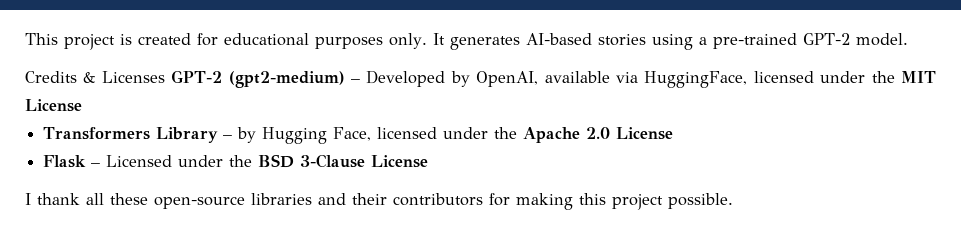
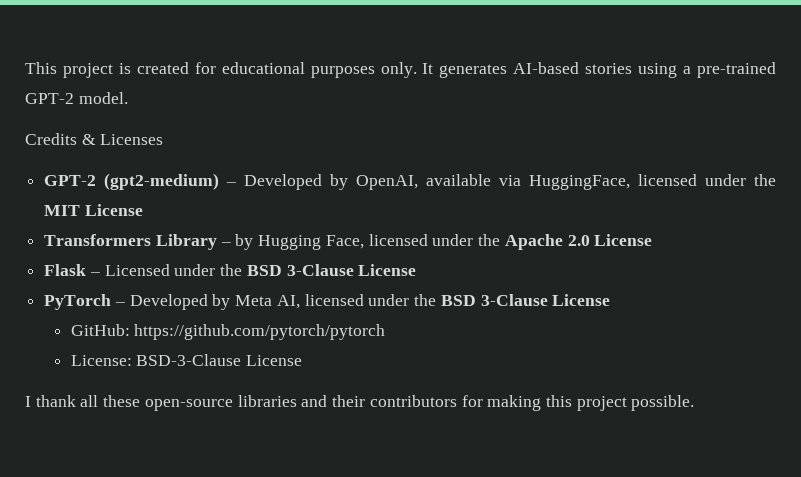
(165, 77) none -> (164, 139) //
(429, 161) none -> [44,294,611,310] [70,324,386,340] [70,354,303,366] // PyTorch – Developed by Meta AI, licensed under the BSD 3-Clause License // GitHub: https://github.com/pytorch/pytorch // License: BSD-3-Clause License

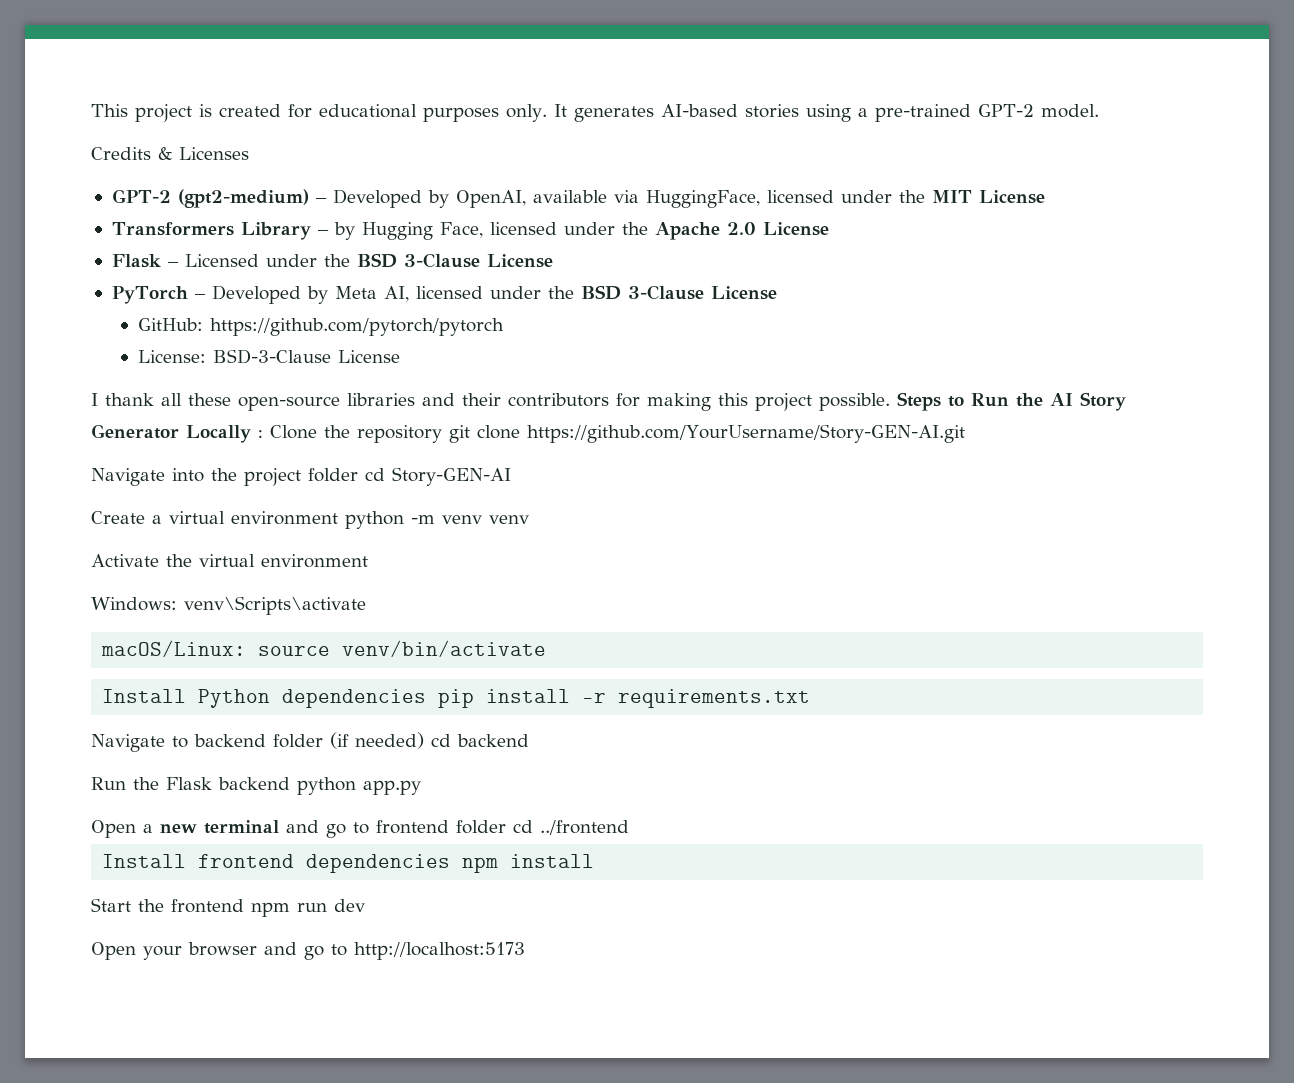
(695, 403) none -> [897,392,1126,411] [91,424,965,443] [91,467,511,486] [91,511,529,529] [91,554,368,568] [91,596,366,615] [101,640,547,657] [102,689,811,708] [91,732,529,752] [91,777,421,795] [91,820,629,838] [102,854,595,873] [91,898,365,917] [91,942,525,960] Steps to Run the AI Story Generator Locally : Clone the repository git clone https://github.com/YourUsername/Story-GEN-AI.git // Navigate into the project folder cd Story-GEN-AI // Create a virtual environment python -m venv venv // Activate the virtual environment // Windows: venv\Scripts\activate // macOS/Linux: source venv/bin/activate // Install Python dependencies pip install -r requirements.txt // Navigate to backend folder (if needed) cd backend // Run the Flask backend python app.py // Open a new terminal and go to frontend folder cd ../frontend // Install frontend dependencies npm install // Start the frontend npm run dev // Open your browser and go to http://localhost:5173

